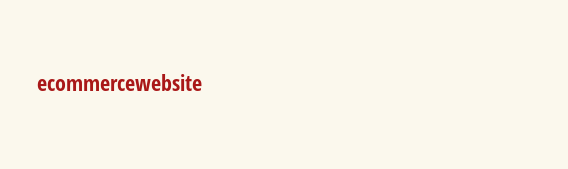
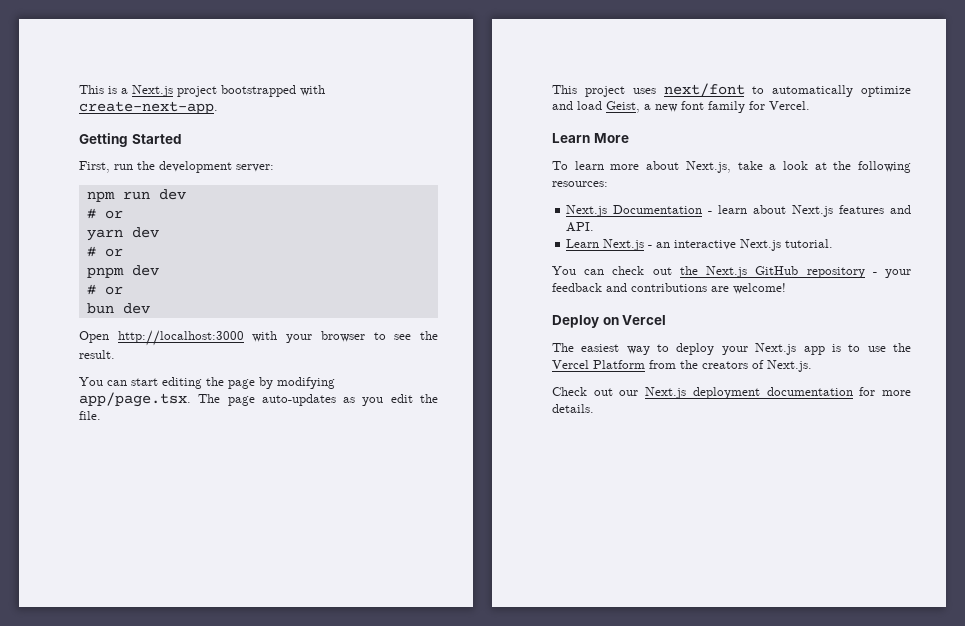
[37,74,202,91] ecommercewebsite -> [79,85,325,97] [79,101,218,114] [79,133,182,147] [79,161,274,173] [86,189,186,202] [86,208,123,219] [86,227,159,241] [86,246,123,257] [86,265,159,278] [86,284,123,295] [86,303,150,314] [79,330,439,346] [79,350,115,359] [79,377,335,389] [79,392,438,407] [79,411,101,420] [552,83,911,97] [552,101,810,113] [552,133,629,143] [552,161,911,173] [552,181,608,187] [566,205,911,217] [566,222,595,232] [566,239,834,251] [552,266,911,278] [552,283,786,294] [552,315,667,328] [552,343,911,355] [552,360,812,372] [552,387,911,399] [552,404,594,413] This is a Next.js project bootstrapped with create-next-app. // Getting Started // First, run the development server: // npm run dev // # or // yarn dev // # or // pnpm dev // # or // bun dev // Open http://localhost:3000 with your browser to see the result. // You can start editing the page by modifying app/page.tsx. The page auto-updates as you edit the file. // This project uses next/font to automatically optimize and load Geist, a new font family for Vercel. // Learn More // To learn more about Next.js, take a look at the following resources: // Next.js Documentation - learn about Next.js features and API. // Learn Next.js - an interactive Next.js tutorial. // You can check out the Next.js GitHub repository - your feedback and contributions are welcome! // Deploy on Vercel // The easiest way to deploy your Next.js app is to use the Vercel Platform from the creators of Next.js. // Check out our Next.js deployment documentation for more details.

